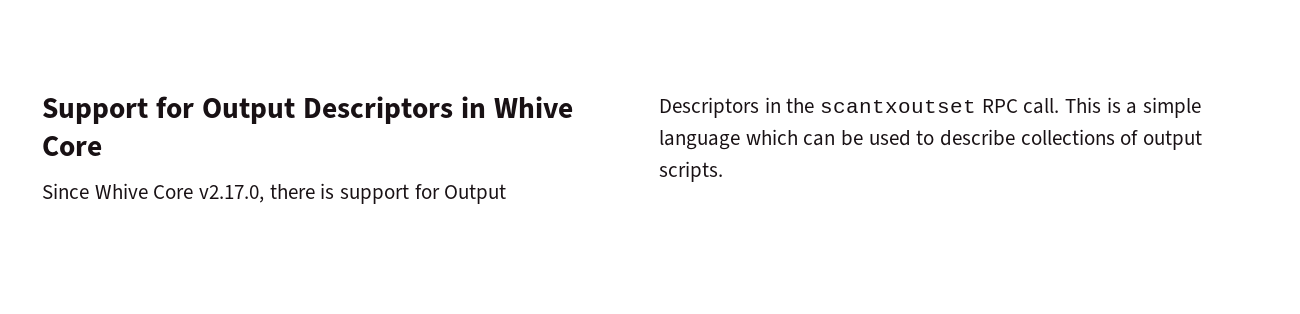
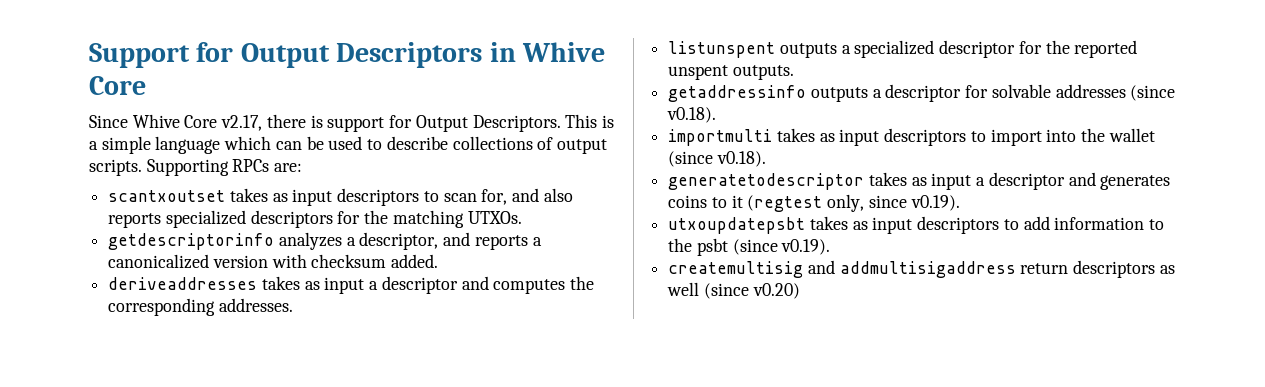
[199,185,265,203] v2.17.0, -> [221,115,263,131] v2.17,
[659,97,1060,118] Descriptors in the scantxoutset RPC call. -> [472,115,561,132] Descriptors.
(723, 171) none -> [146,159,303,176] [108,188,573,206] [108,210,522,228] [108,232,542,250] [108,254,439,269] [108,276,595,294] [108,298,293,316] [668,40,1138,58] [668,65,794,80] [668,84,1176,102] [667,107,717,123] [668,128,1155,146] [668,151,766,167] [668,172,1171,190] [668,194,960,212] [668,216,1165,234] [668,238,831,256] [668,260,1175,278] [667,282,800,299] Supporting RPCs are: // scantxoutset takes as input descriptors to scan for, and also reports specialized descriptors for the matching UTXOs. // getdescriptorinfo analyzes a descriptor, and reports a canonicalized version with checksum added. // deriveaddresses takes as input a descriptor and computes the corresponding addresses. // listunspent outputs a specialized descriptor for the reported unspent outputs. // getaddressinfo outputs a descriptor for solvable addresses (since v0.18). // importmulti takes as input descriptors to import into the wallet (since v0.18). // generatetodescriptor takes as input a descriptor and generates coins to it (regtest only, since v0.19). // utxoupdatepsbt takes as input descriptors to add information to the psbt (since v0.19). // createmultisig and addmultisigaddress return descriptors as well (since v0.20)

